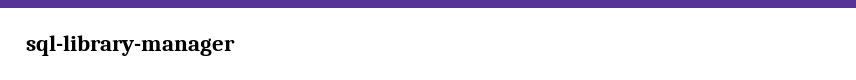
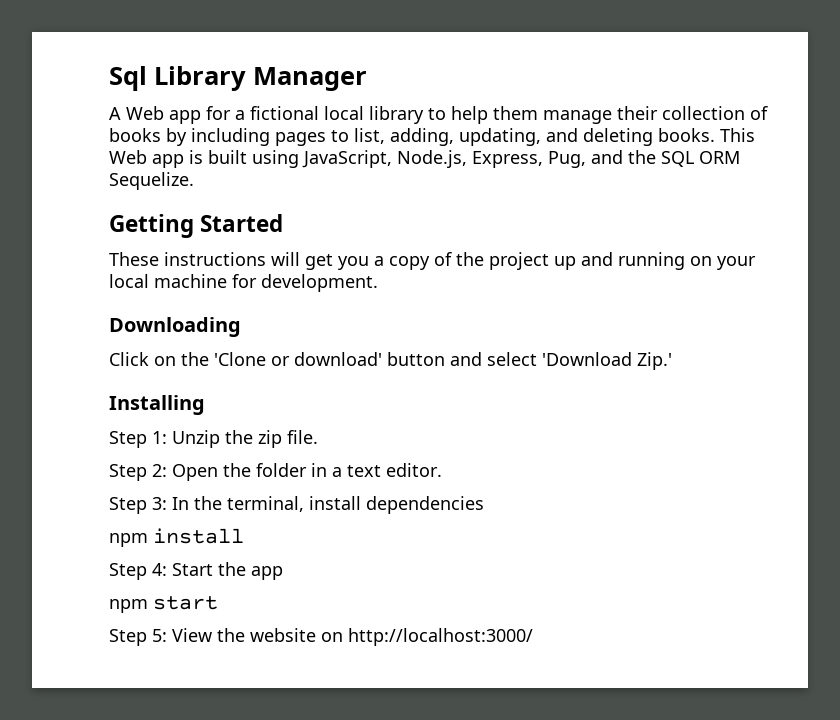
[26,35,235,56] sql-library-manager -> [109,66,367,91] [109,106,768,124] [109,128,755,146] [109,150,740,168] [109,172,194,190] [109,214,284,238] [109,252,756,270] [109,274,378,292] [109,317,241,337] [109,352,672,370] [109,395,205,415] [109,430,318,448] [109,463,442,481] [109,496,484,514] [109,528,244,547] [109,562,283,580] [109,596,218,613] [109,628,533,646] Sql Library Manager // A Web app for a fictional local library to help them manage their collection of books by including pages to list, adding, updating, and deleting books. This Web app is built using JavaScript, Node.js, Express, Pug, and the SQL ORM Sequelize. // Getting Started // These instructions will get you a copy of the project up and running on your local machine for development. // Downloading // Click on the 'Clone or download' button and select 'Download Zip.' // Installing // Step 1: Unzip the zip file. // Step 2: Open the folder in a text editor. // Step 3: In the terminal, install dependencies // npm install // Step 4: Start the app // npm start // Step 5: View the website on http://localhost:3000/

